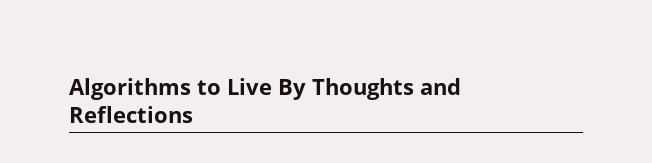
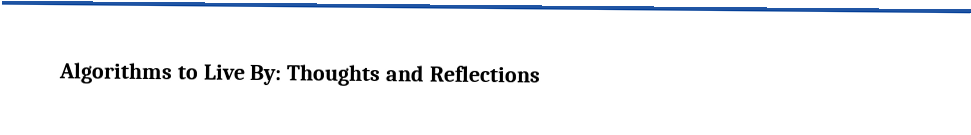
[278,79,306,100] By -> [249,64,283,86] By:

